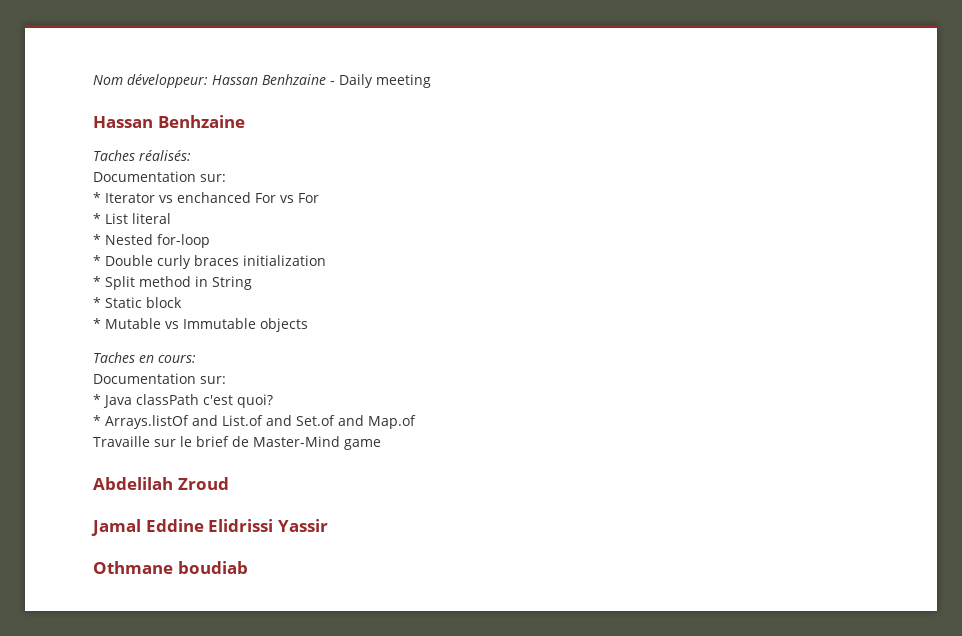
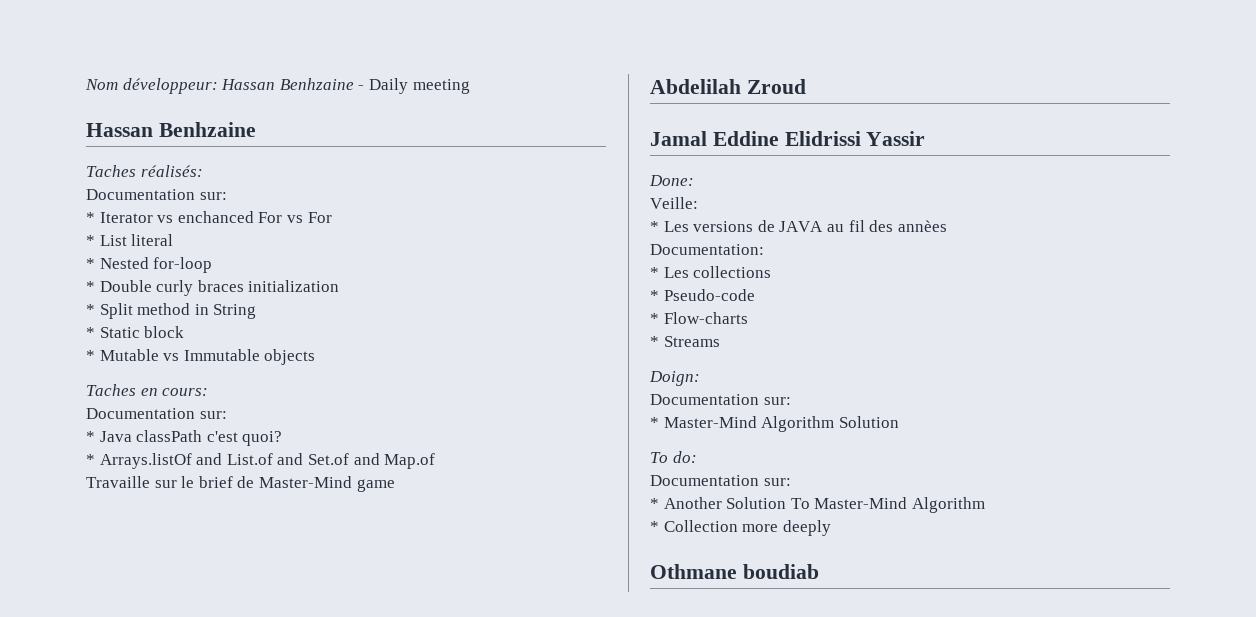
(328, 525) none -> [649,175,694,186] [650,197,698,209] [650,220,947,232] [650,244,764,255] [650,266,772,278] [650,289,755,301] [650,312,748,324] [650,336,720,347] [649,371,700,386] [650,394,791,405] [650,416,899,432] [650,451,697,463] [650,475,791,486] [650,497,985,513] [650,520,831,536] // Done: // Veille: // * Les versions de JAVA au fil des annèes // Documentation: // * Les collections // * Pseudo-code // * Flow-charts // * Streams // Doign: // Documentation sur: // * Master-Mind Algorithm Solution // To do: // Documentation sur: // * Another Solution To Master-Mind Algorithm // * Collection more deeply

